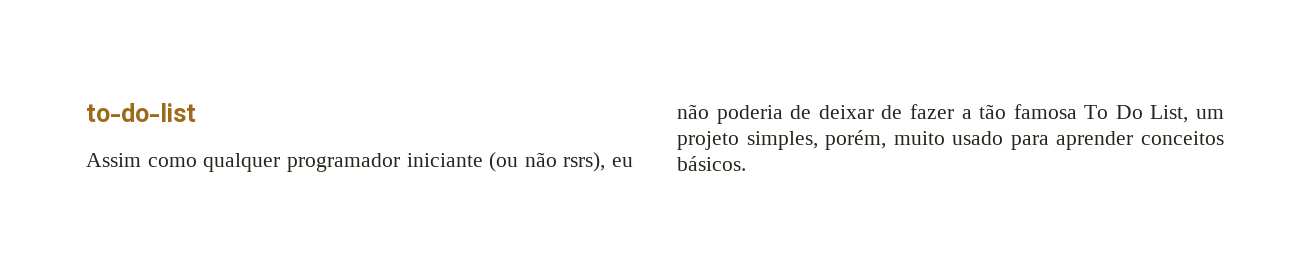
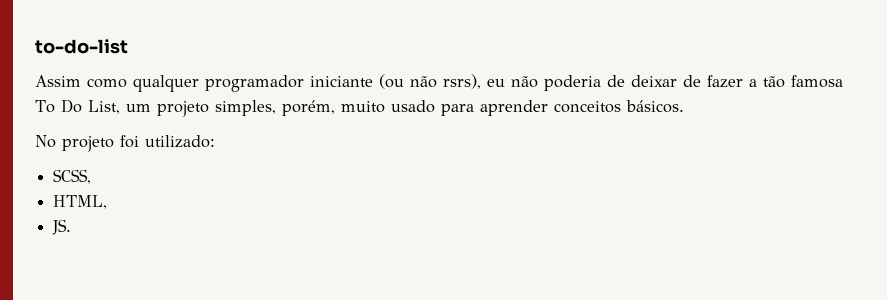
(746, 163) none -> [35,135,215,152] [53,169,92,184] [53,195,108,209] [52,219,72,235] // No projeto foi utilizado: // SCSS, // HTML, // JS.

